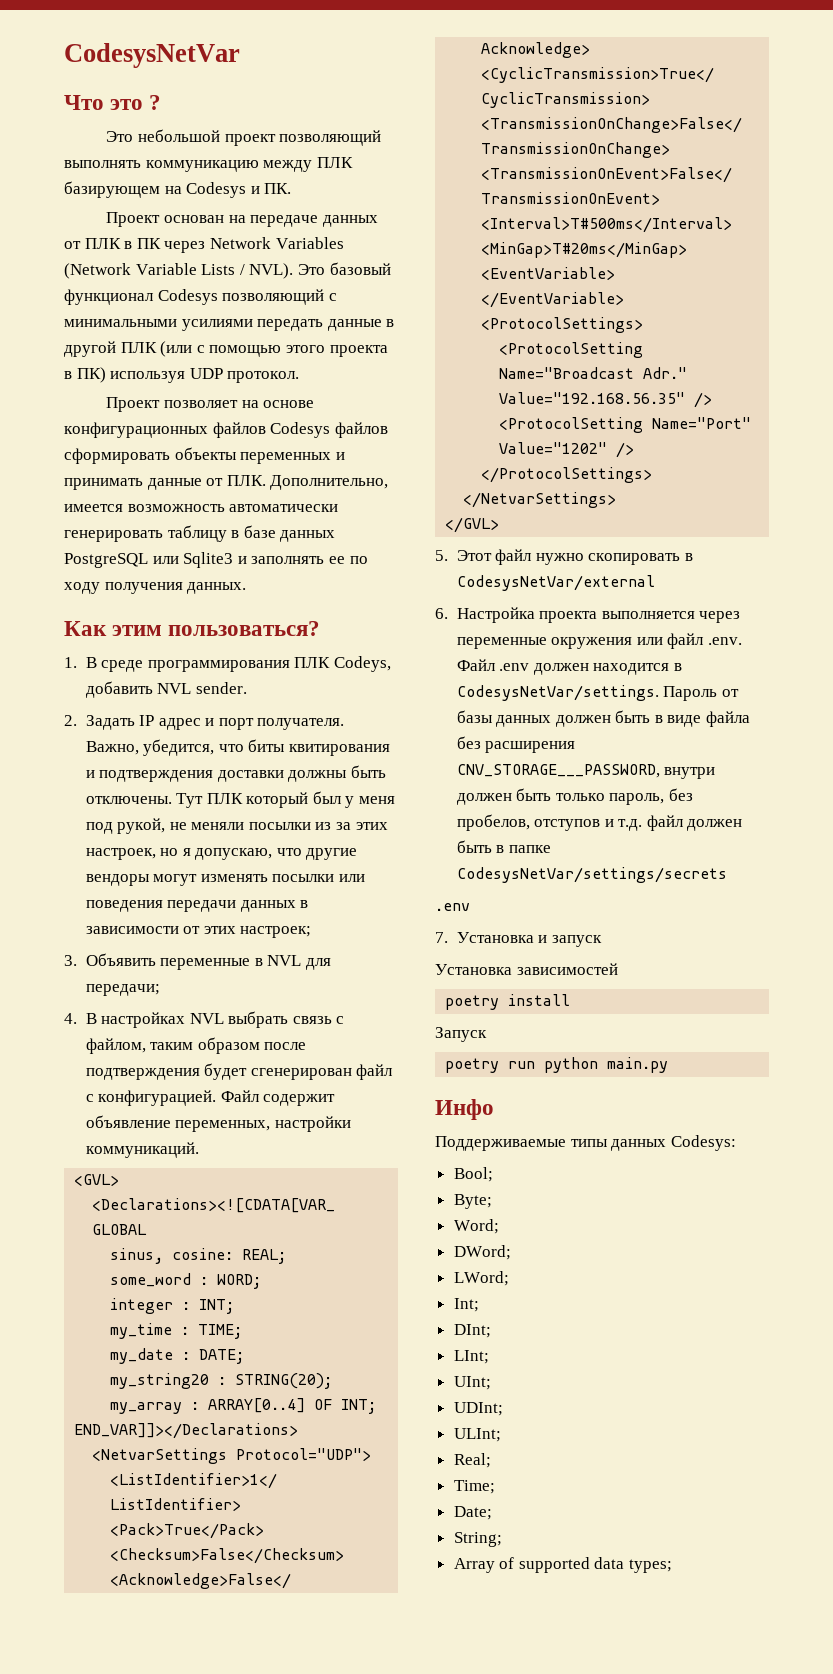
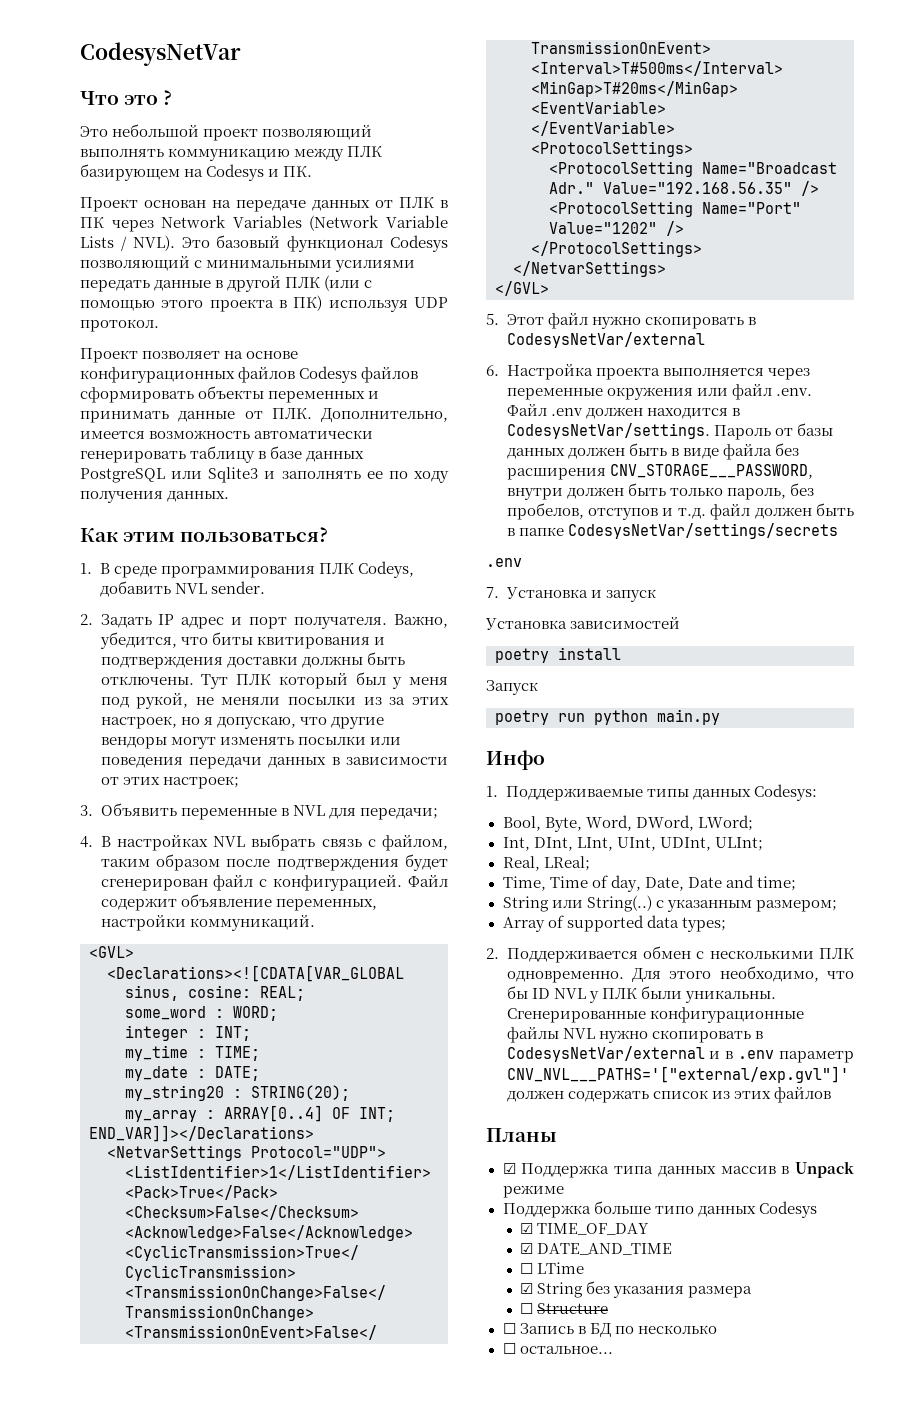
(494, 1109) none -> [486,786,498,797] 1.
[453,1167,493,1182] [453,1194,492,1209] [453,1219,499,1234] [453,1245,511,1260] [453,1271,509,1286] [453,1298,479,1312] [453,1324,491,1338] [453,1350,489,1364] [453,1376,491,1390] [453,1402,503,1416] [453,1428,501,1442] [453,1453,491,1468] [453,1480,495,1494] [453,1506,492,1520] [453,1532,502,1547] Bool; // Byte; // Word; // DWord; // LWord; // Int; // DInt; // LInt; // UInt; // UDInt; // ULInt; // Real; // Time; // Date; // String; -> [502,815,753,832] [502,837,763,851] [502,856,590,871] [502,875,796,892] [502,895,837,912] Bool, Byte, Word, DWord, LWord; // Int, DInt, LInt, UInt, UDInt, ULInt; // Real, LReal; // Time, Time of day, Date, Date and time; // String или String(..) с указанным размером;
(673, 1566) none -> [486,946,854,963] [506,966,854,983] [506,986,776,1003] [506,1007,804,1023] [506,1026,763,1043] [506,1046,854,1063] [506,1066,849,1083] [506,1086,831,1103] [486,1128,557,1142] [502,1161,854,1178] [502,1185,564,1198] [502,1201,817,1218] [520,1223,650,1235] [520,1243,673,1255] [520,1262,585,1274] [520,1281,753,1298] [520,1303,609,1314] [502,1323,717,1338] [502,1343,613,1354] // 2. Поддерживается обмен с несколькими ПЛК одновременно. Для этого необходимо, что бы ID NVL у ПЛК были уникальны. Сгенерированные конфигурационные файлы NVL нужно скопировать в CodesysNetVar/external и в .env параметр CNV_NVL___PATHS='["external/exp.gvl"]' должен содержать список из этих файлов // Планы // ☑ Поддержка типа данных массив в Unpack режиме // Поддержка больше типо данных Codesys // ☑ TIME_OF_DAY // ☑ DATE_AND_TIME // ☐ LTime // ☑ String без указания размера // ☐ Structure // ☐ Запись в БД по несколько // ☐ остальное...

